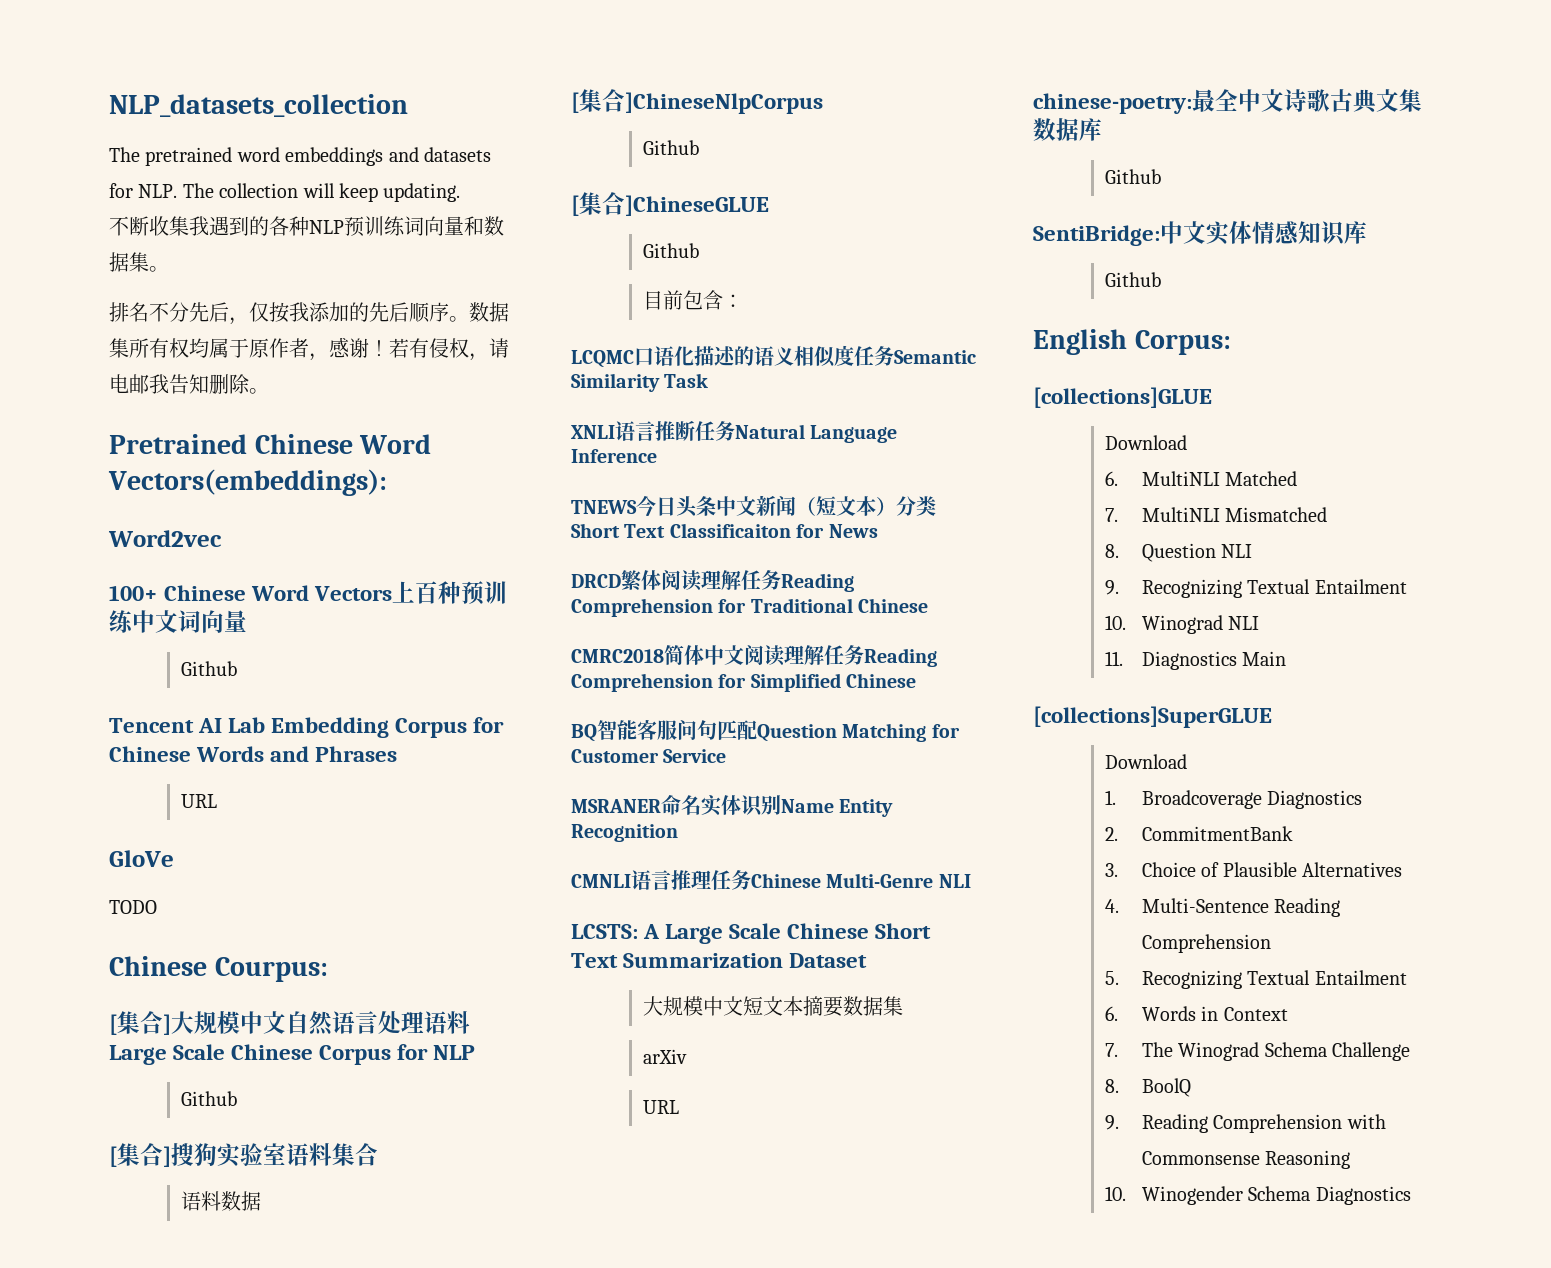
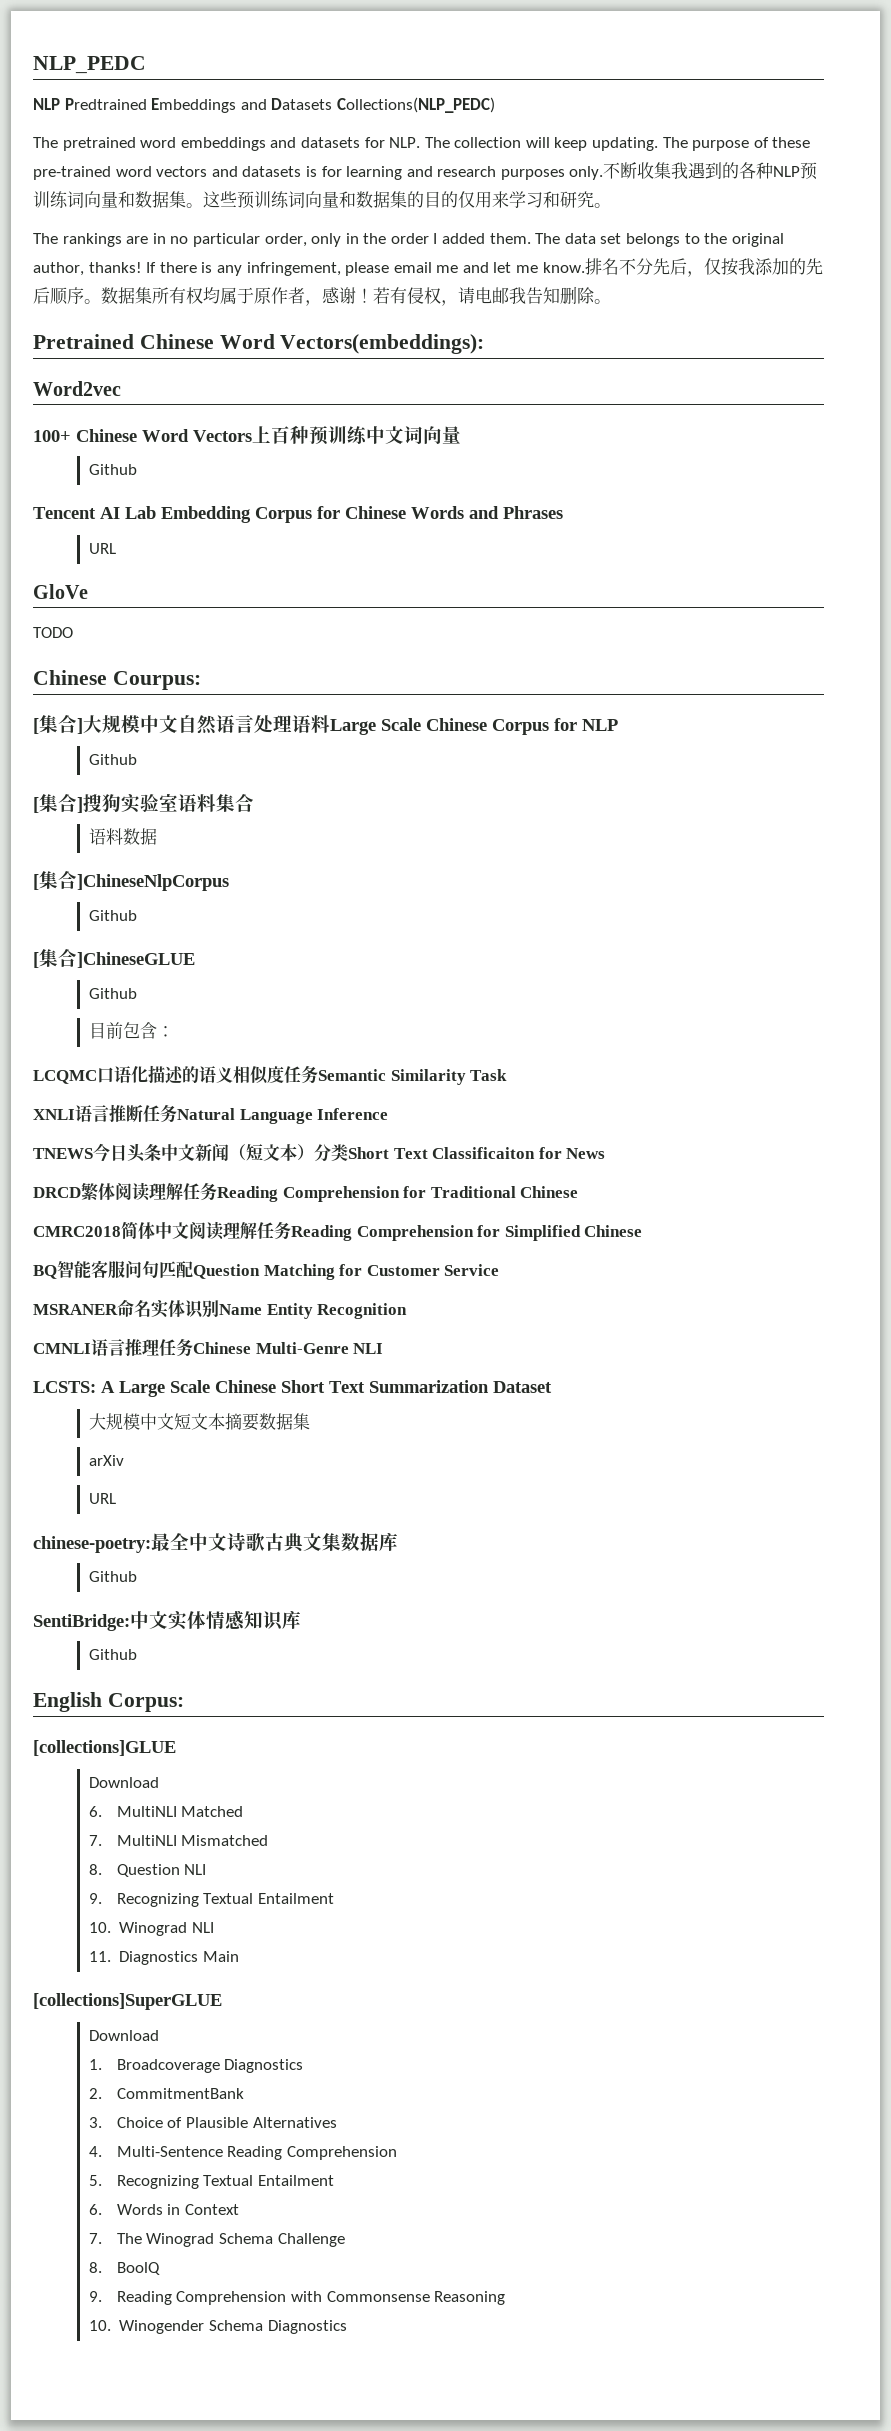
[109,94,408,117] NLP_datasets_collection -> [33,56,146,74] [33,97,495,113] NLP_PEDC // NLP Predtrained Embeddings and Datasets Collections(NLP_PEDC)
(461, 192) // -> [662,137,811,151] [33,166,604,180] The purpose of these pre-trained word vectors and datasets is for learning and research purposes only.
(169, 269) // -> [203,191,611,209] [33,233,784,247] [33,262,585,276] 这些预训练词向量和数据集的目的仅用来学习和研究。 // The rankings are in no particular order, only in the order I added them. The data set belongs to the original author, thanks! If there is any infringement, please email me and let me know.

